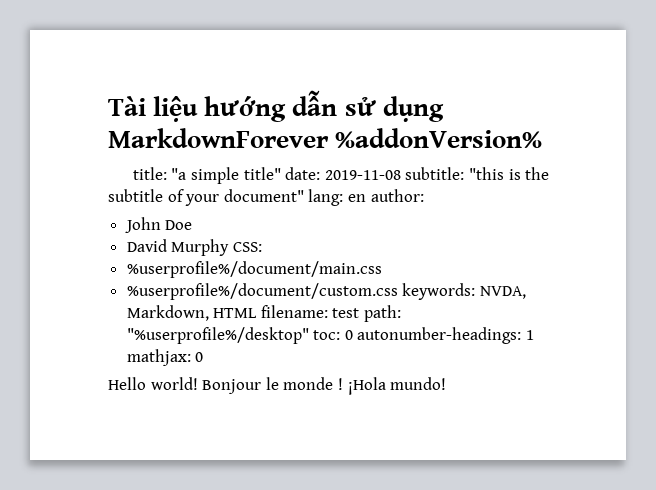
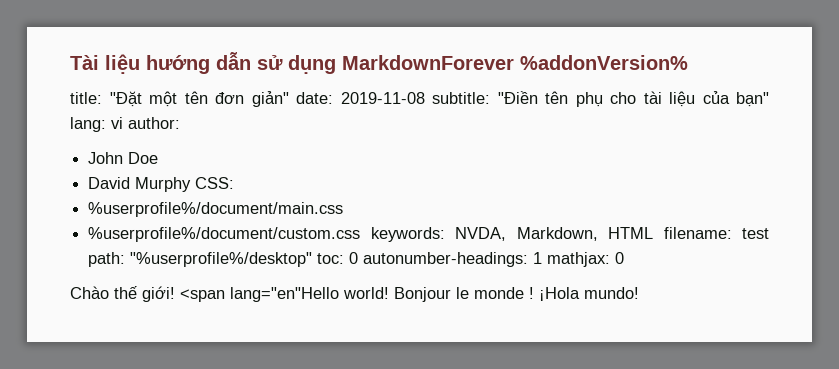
[171,167,550,184] [108,189,366,206] "a simple title" date: 2019-11-08 subtitle: "this is the subtitle of your document" lang: en -> [109,91,769,107] [70,117,123,132] "Đặt một tên đơn giản" date: 2019-11-08 subtitle: "Điền tên phụ cho tài liệu của bạn" lang: vi
[108,377,146,390] Hello -> [70,286,339,302] Chào thế giới! <span lang="en"Hello

